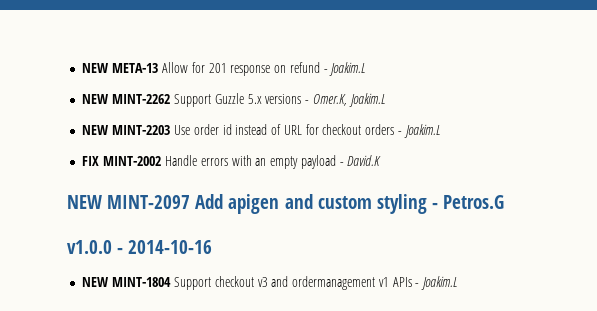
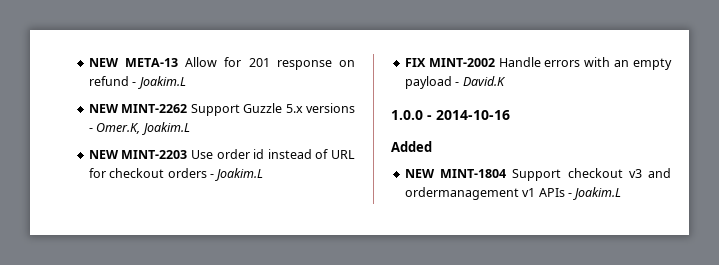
[67,194,505,214] [67,240,112,254] NEW MINT-2097 Add apigen and custom styling - Petros.G // v1.0.0 -> [391,110,423,120] 1.0.0
(213, 247) none -> [391,141,432,152] // Added

